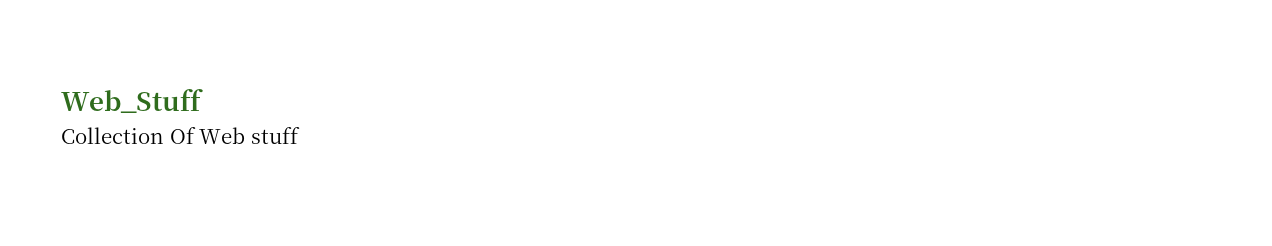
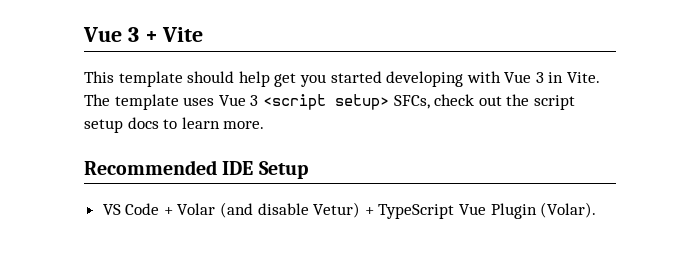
[61,89,203,113] [61,127,300,144] Web_Stuff // Collection Of Web stuff -> [83,27,204,42] [84,71,601,87] [84,94,575,110] [84,117,265,133] [84,160,308,179] [102,202,597,219] Vue 3 + Vite // This template should help get you started developing with Vue 3 in Vite. The template uses Vue 3 <script setup> SFCs, check out the script setup docs to learn more. // Recommended IDE Setup // VS Code + Volar (and disable Vetur) + TypeScript Vue Plugin (Volar).

